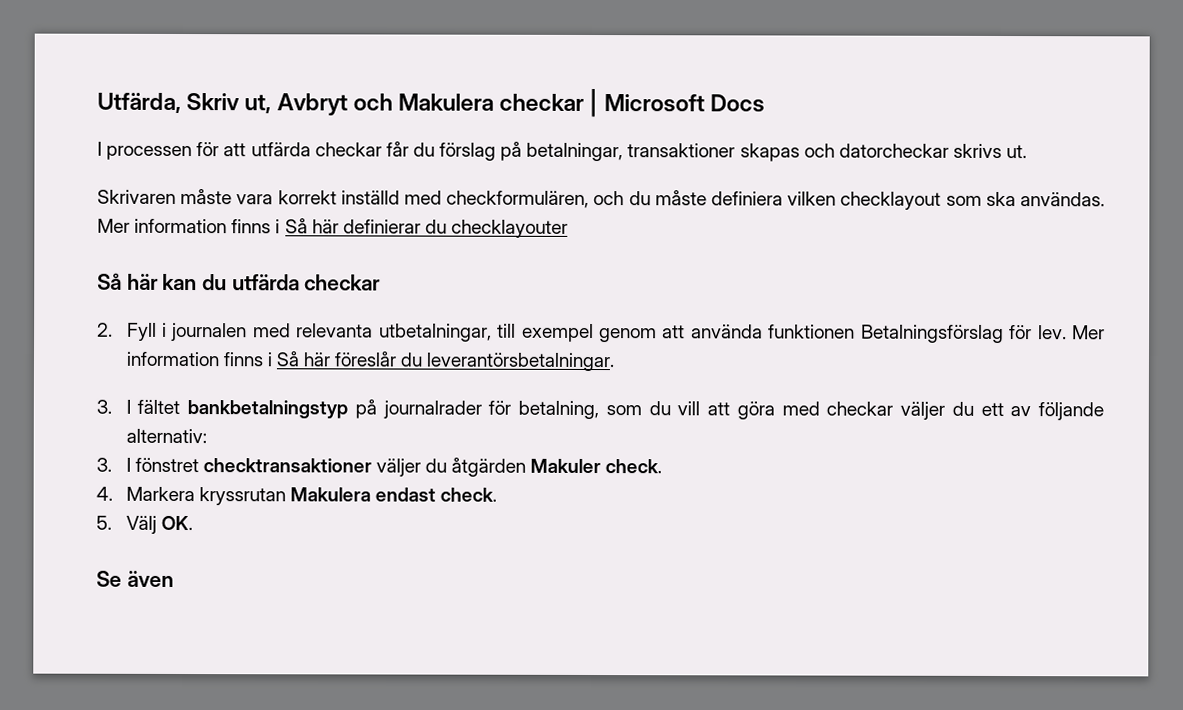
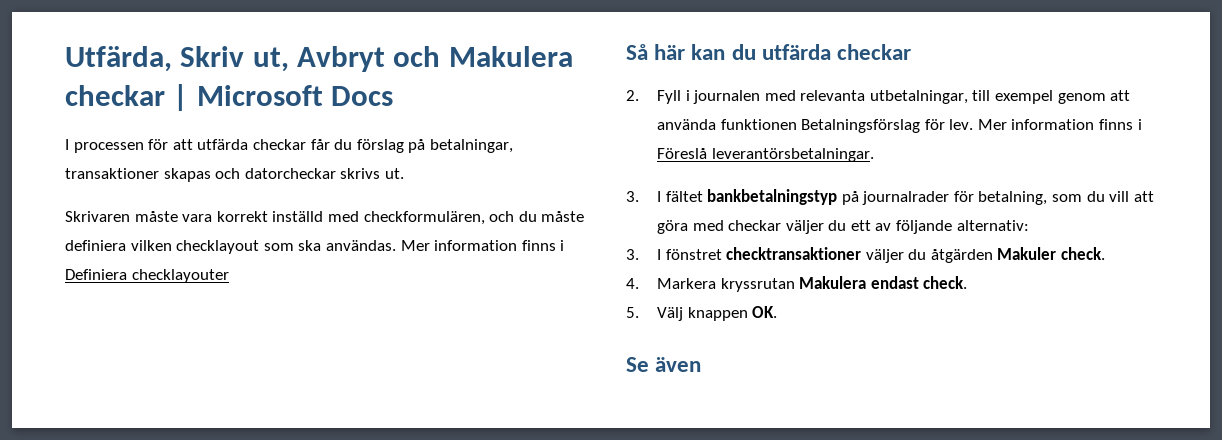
[284,218,447,234] Så här definierar du -> [65,269,127,280] Definiera
[275,351,424,367] Så här föreslår du -> [656,148,707,159] Föreslå
(157, 524) none -> [687,307,748,321] knappen

